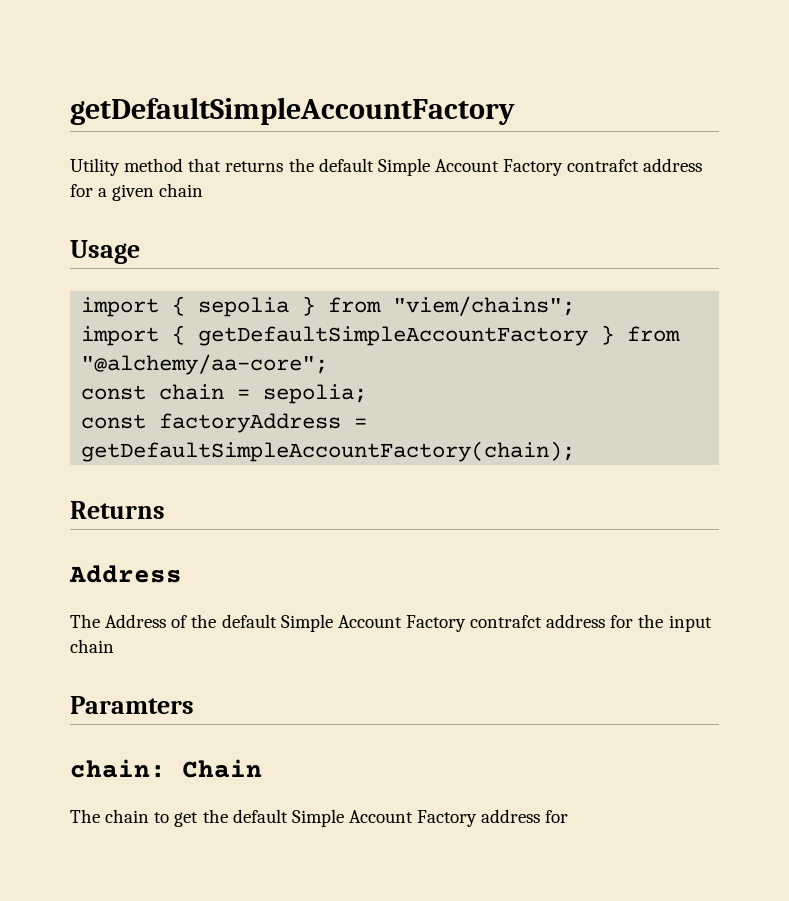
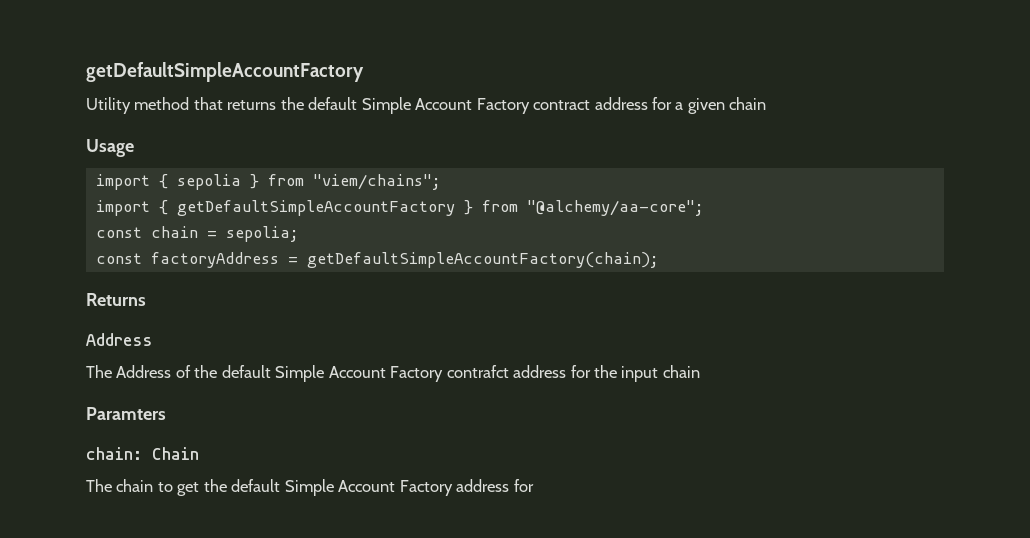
[567,159,640,172] contrafct -> [533,100,591,110] contract

